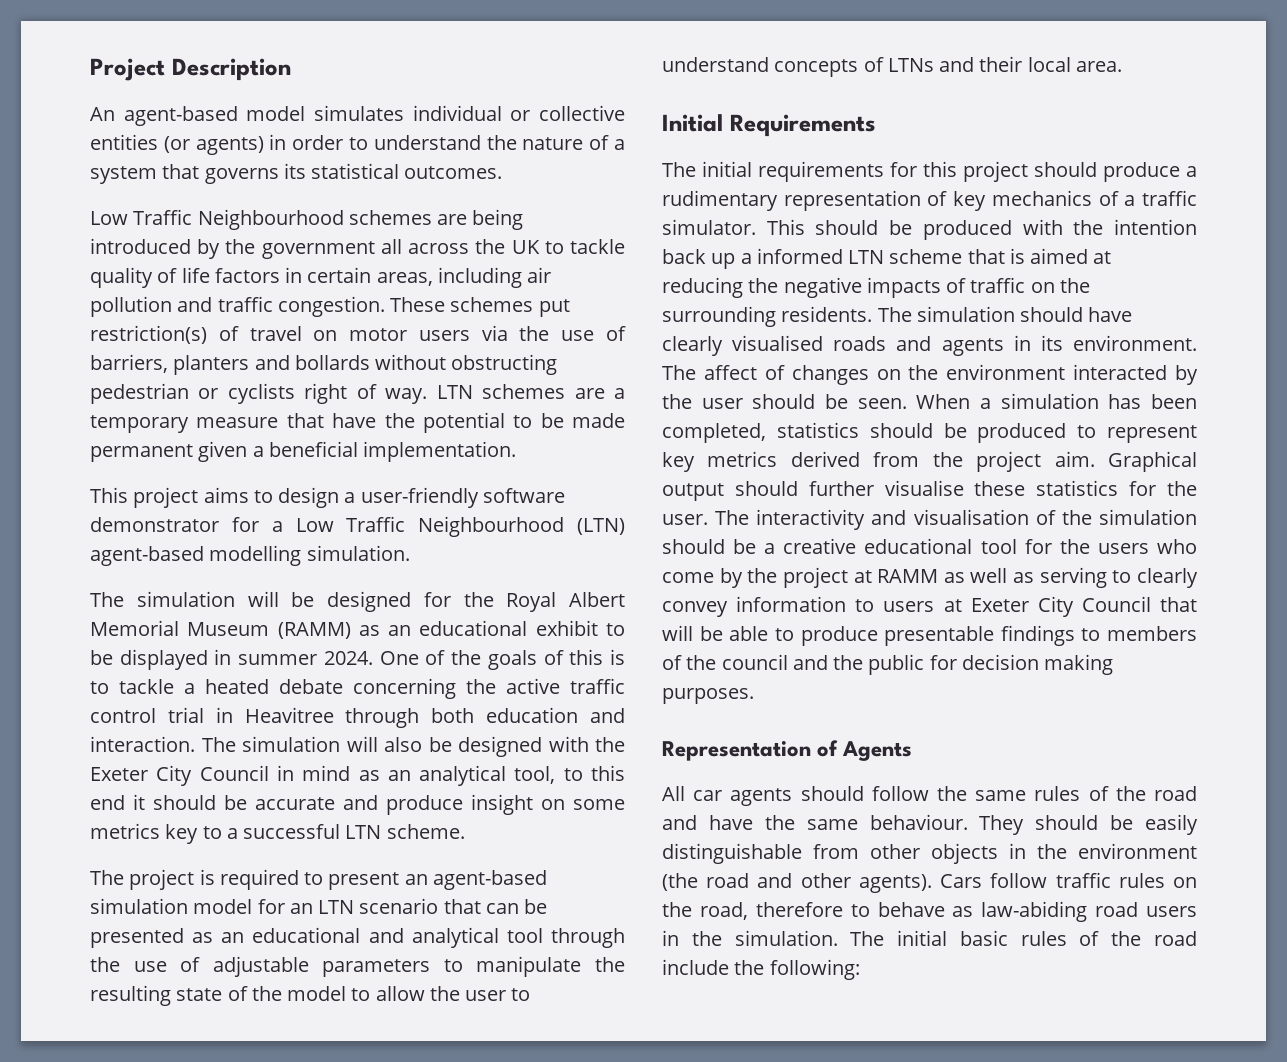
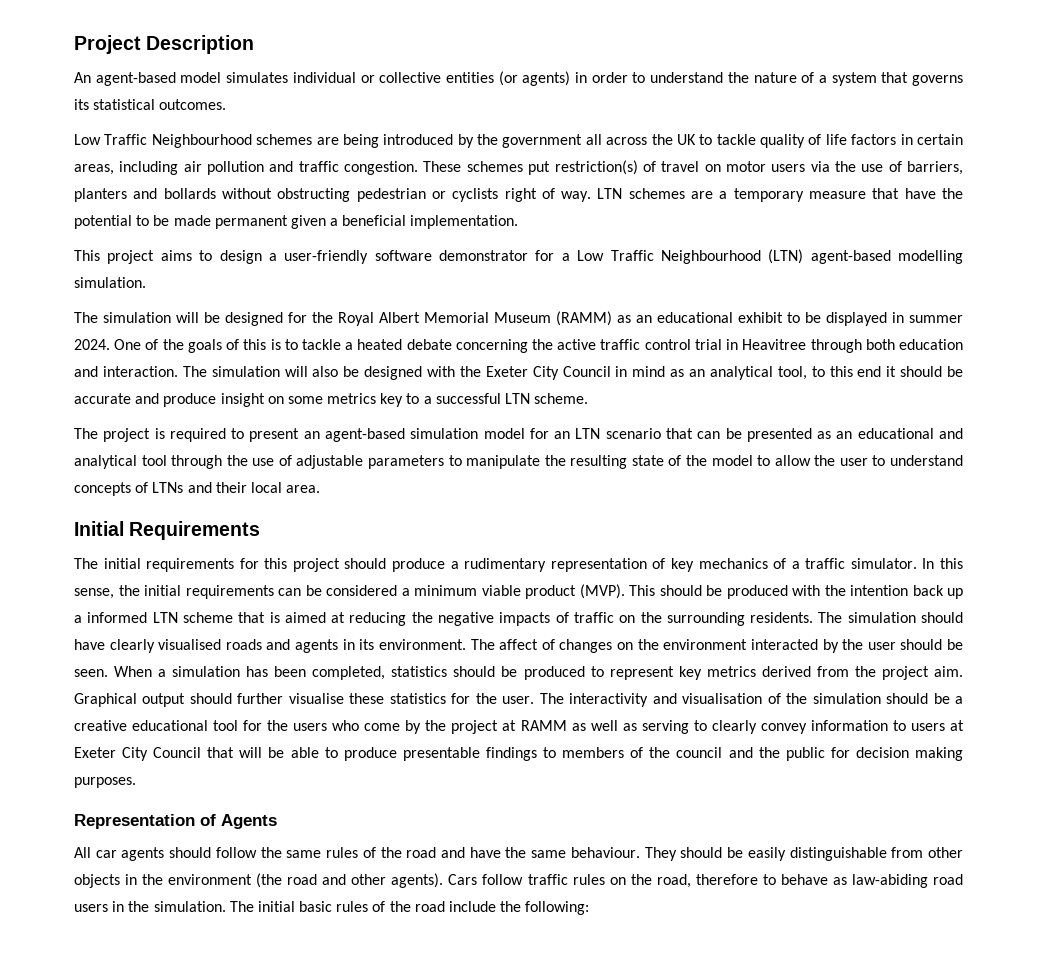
(756, 227) none -> [922,558,963,569] [74,584,625,599] In this sense, the initial requirements can be considered a minimum viable product (MVP).

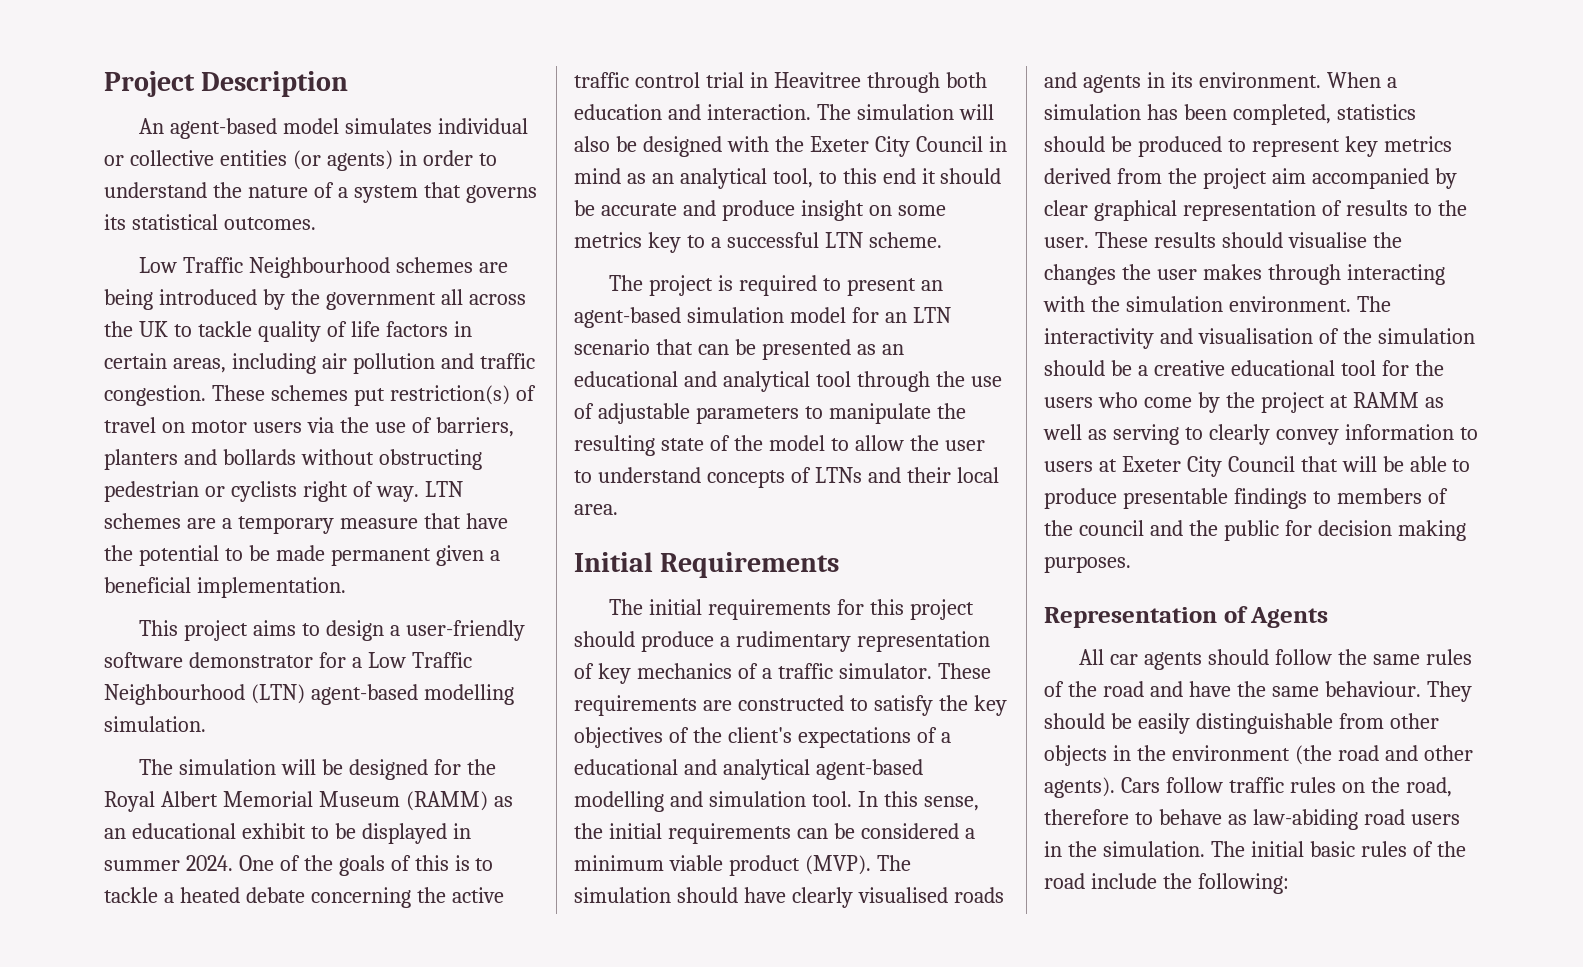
(917, 563) none -> [937,663,991,679] [574,695,1007,716] [574,727,951,748] [574,759,923,780] [574,791,852,812] These requirements are constructed to satisfy the key objectives of the client's expectations of a educational and analytical agent-based modelling and simulation tool.
[629,585,963,599] [74,612,814,626] This should be produced with the intention back up a informed LTN scheme that is aimed at reducing the negative impacts of traffic on the surrounding residents. -> (871, 865) none
[470,639,963,653] [74,669,108,677] The affect of changes on the environment interacted by the user should be seen. -> (1321, 80) none
[934,666,964,677] [74,693,535,707] aim. Graphical output should further visualise these statistics for the user. -> [1271,168,1457,189] [1044,200,1467,221] [1044,232,1402,248] [1044,264,1445,285] [1043,296,1351,312] aim accompanied by clear graphical representation of results to the user. These results should visualise the changes the user makes through interacting with the simulation environment.

